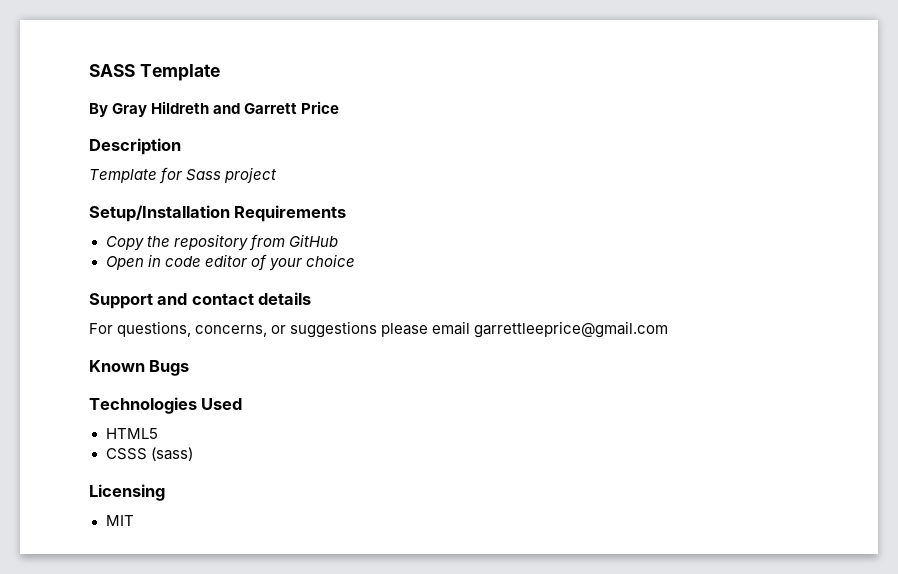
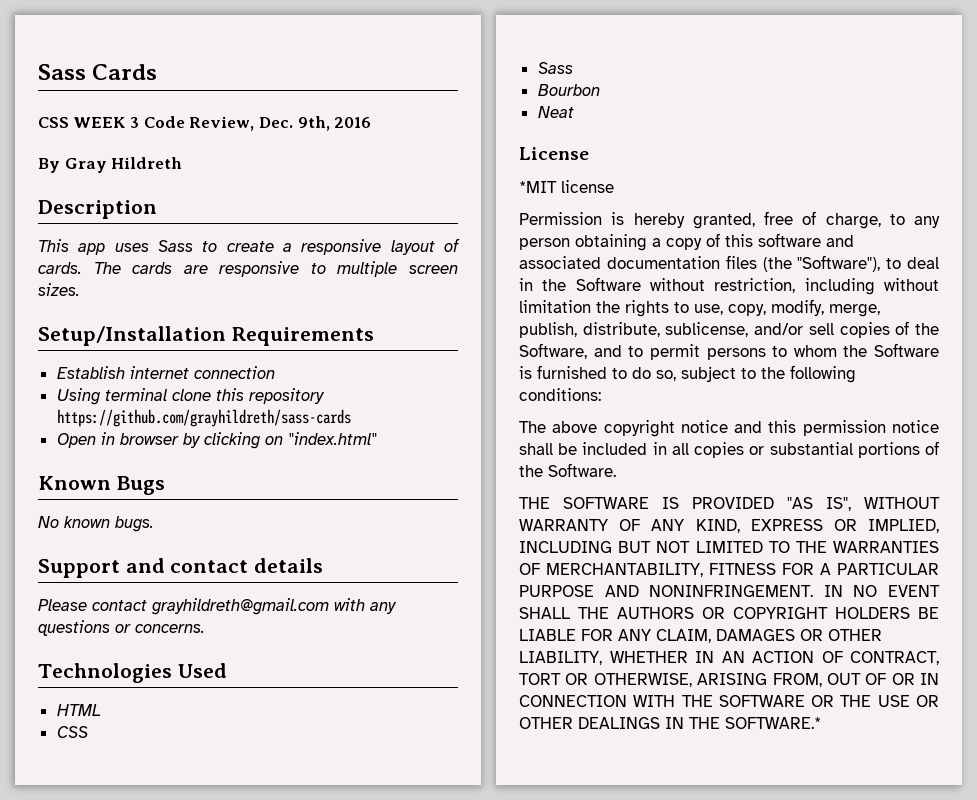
[89,64,220,81] [89,101,340,117] [89,138,181,155] [89,167,278,184] [89,205,347,222] [105,234,338,251] [105,254,355,271] [89,292,312,309] [89,321,669,338] [89,360,190,376] [89,397,243,414] [105,428,158,439] [105,447,193,461] [89,484,165,501] [105,515,134,526] SASS Template // By Gray Hildreth and Garrett Price // Description // Template for Sass project // Setup/Installation Requirements // Copy the repository from GitHub // Open in code editor of your choice // Support and contact details // For questions, concerns, or suggestions please email garrettleeprice@gmail.com // Known Bugs // Technologies Used // HTML5 // CSSS (sass) // Licensing // MIT -> [38,64,158,80] [38,116,372,131] [38,157,183,173] [38,200,157,219] [38,238,460,255] [38,261,458,277] [38,283,80,296] [38,326,374,346] [56,366,275,379] [56,388,325,405] [56,409,351,427] [56,432,377,449] [38,476,165,495] [38,516,154,532] [38,558,324,578] [38,598,397,615] [38,620,205,636] [38,663,227,683] [56,704,101,716] [56,726,88,738] [537,62,573,74] [537,84,600,96] [537,106,574,118] [519,147,589,160] [519,180,614,193] [519,211,940,229] [519,233,854,251] [519,255,939,272] [519,277,939,295] [519,299,880,317] [519,321,939,338] [519,343,939,360] [519,365,856,383] [519,388,601,401] [519,420,939,437] [519,441,939,458] [519,463,616,477] [519,497,940,511] [519,519,939,533] [519,541,939,553] [519,563,939,577] [519,585,940,597] [519,607,939,619] [519,629,882,643] [519,651,939,665] [519,673,939,687] [519,695,939,707] [519,717,821,729] Sass Cards // CSS WEEK 3 Code Review, Dec. 9th, 2016 // By Gray Hildreth // Description // This app uses Sass to create a responsive layout of cards. The cards are responsive to multiple screen sizes. // Setup/Installation Requirements // Establish internet connection // Using terminal clone this repository https://github.com/grayhildreth/sass-cards // Open in browser by clicking on "index.html" // Known Bugs // No known bugs. // Support and contact details // Please contact grayhildreth@gmail.com with any questions or concerns. // Technologies Used // HTML // CSS // Sass // Bourbon // Neat // License // *MIT license // Permission is hereby granted, free of charge, to any person obtaining a copy of this software and associated documentation files (the "Software"), to deal in the Software without restriction, including without limitation the rights to use, copy, modify, merge, publish, distribute, sublicense, and/or sell copies of the Software, and to permit persons to whom the Software is furnished to do so, subject to the following conditions: // The above copyright notice and this permission notice shall be included in all copies or substantial portions of the Software. // THE SOFTWARE IS PROVIDED "AS IS", WITHOUT WARRANTY OF ANY KIND, EXPRESS OR IMPLIED, INCLUDING BUT NOT LIMITED TO THE WARRANTIES OF MERCHANTABILITY, FITNESS FOR A PARTICULAR PURPOSE AND NONINFRINGEMENT. IN NO EVENT SHALL THE AUTHORS OR COPYRIGHT HOLDERS BE LIABLE FOR ANY CLAIM, DAMAGES OR OTHER LIABILITY, WHETHER IN AN ACTION OF CONTRACT, TORT OR OTHERWISE, ARISING FROM, OUT OF OR IN CONNECTION WITH THE SOFTWARE OR THE USE OR OTHER DEALINGS IN THE SOFTWARE.*

